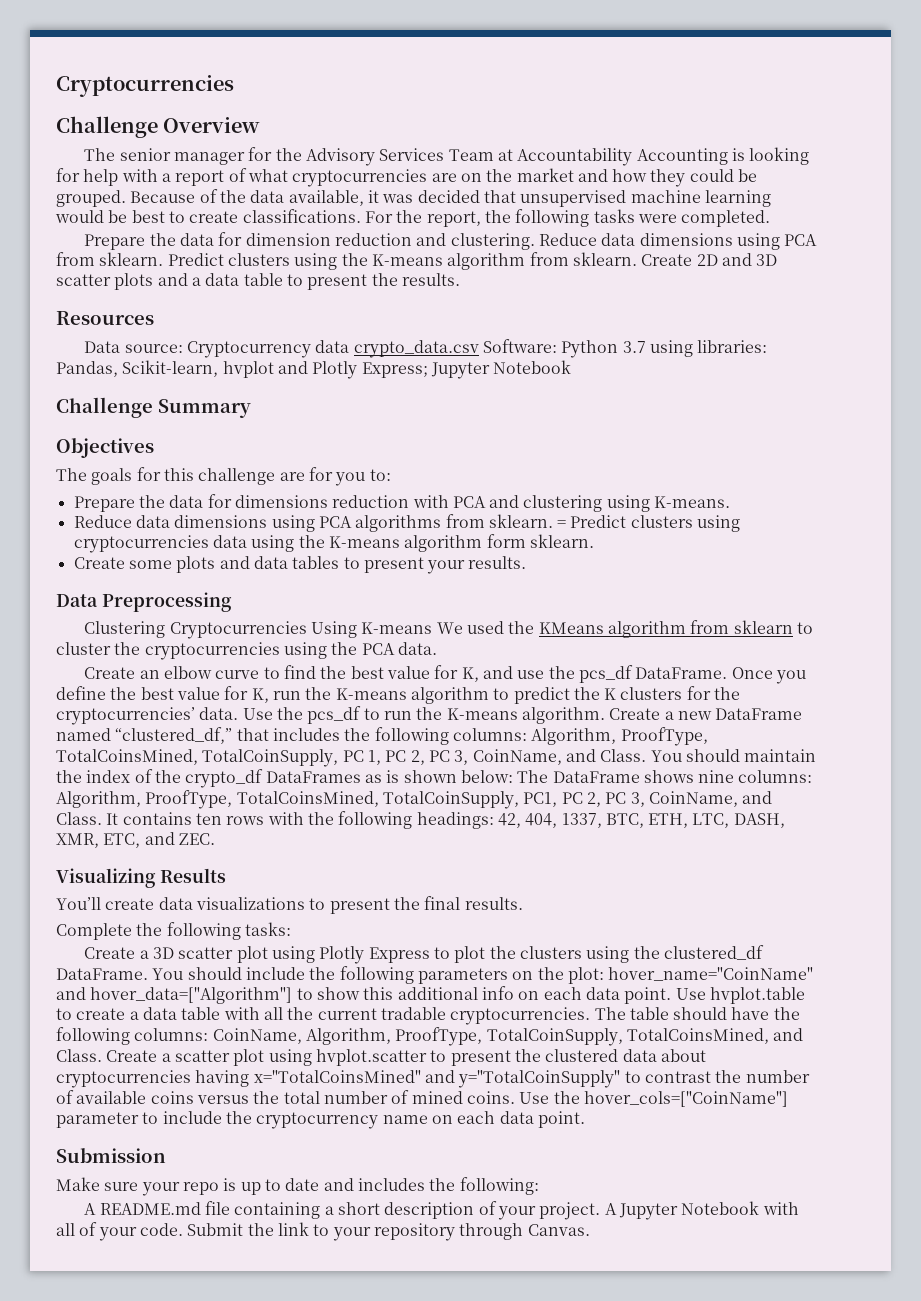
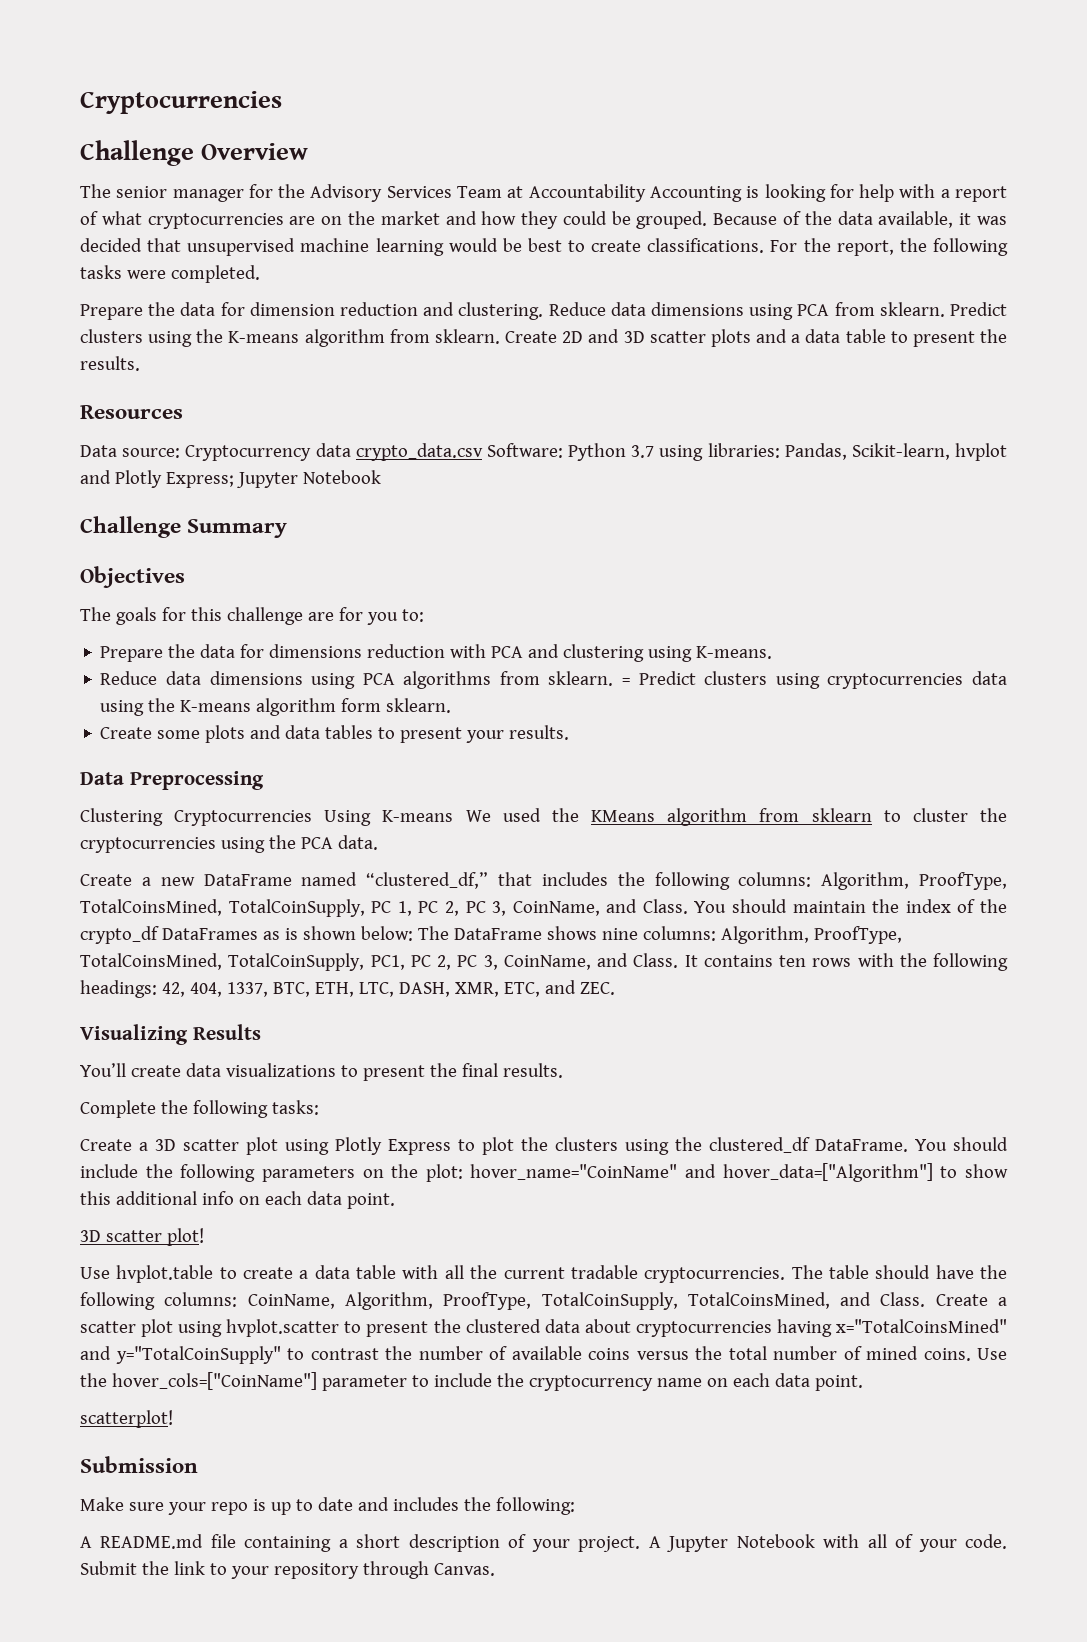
[139,665,806,684] [56,686,741,704] [56,706,661,725] an elbow curve to find the best value for K, and use the pcs_df DataFrame. Once you define the best value for K, run the K-means algorithm to predict the K clusters for the cryptocurrencies’ data. Use the pcs_df to run the K-means algorithm. Create -> (132, 880) none
(672, 995) none -> [80,1228,204,1246] // 3D scatter plot! //
(585, 1119) none -> [80,1410,173,1428] // scatterplot!

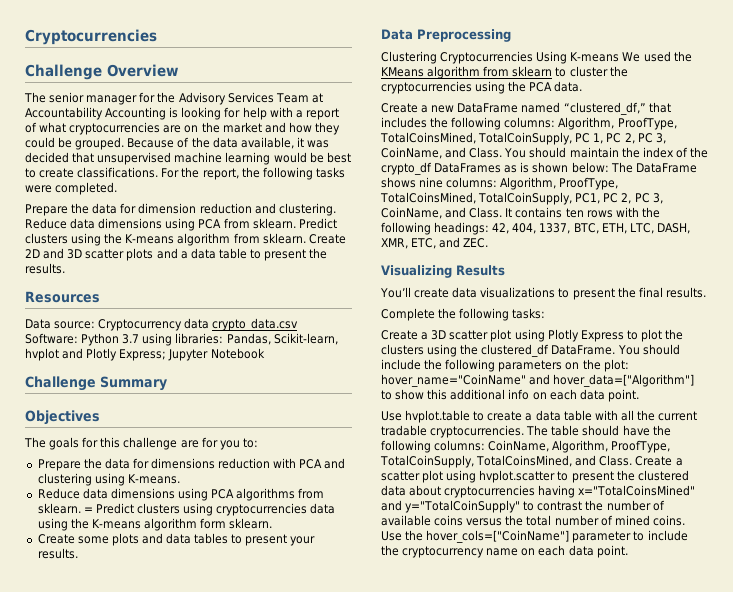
[80,1228,204,1246] // 3D scatter plot! -> (639, 395) none
[80,1410,173,1428] [80,1456,198,1473] [80,1497,575,1515] [80,1534,1008,1552] [80,1561,495,1579] // scatterplot! // Submission // Make sure your repo is up to date and includes the following: // A README.md file containing a short description of your project. A Jupyter Notebook with all of your code. Submit the link to your repository through Canvas. -> (628, 551) none

